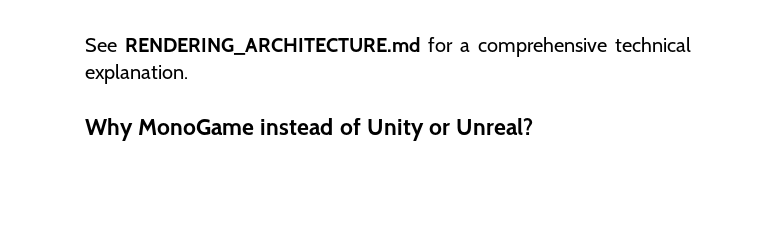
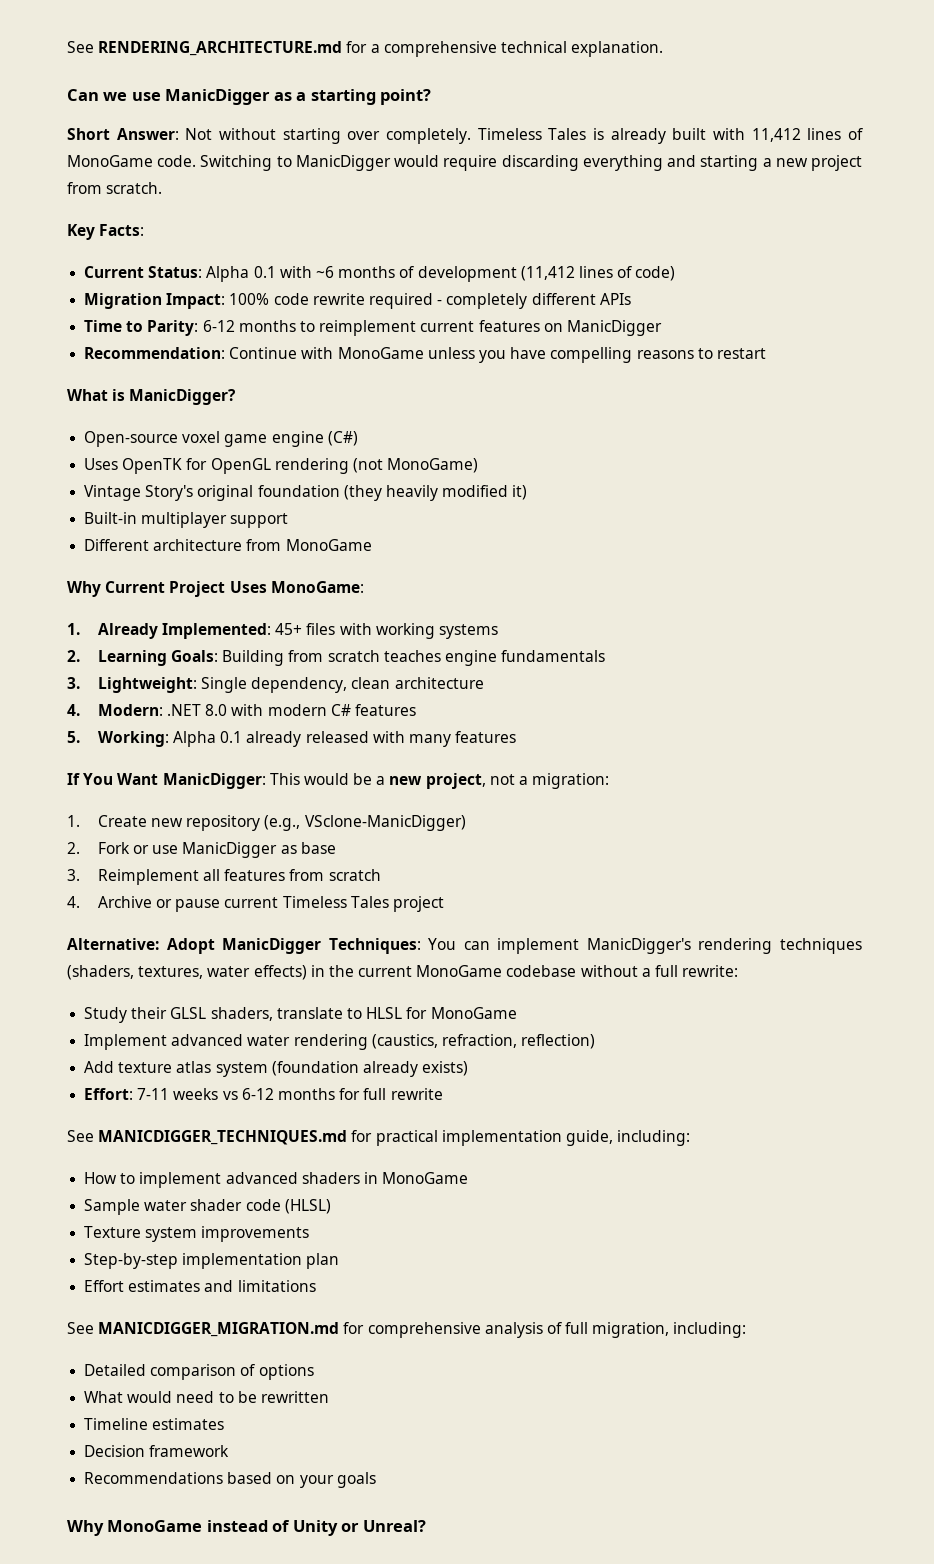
(188, 74) none -> [67,89,432,105] [67,128,863,144] [67,155,863,171] [67,182,163,194] [67,224,145,240] [84,266,676,282] [84,293,631,309] [84,320,662,336] [84,347,766,363] [67,389,237,405] [84,431,358,447] [84,458,479,474] [84,485,528,501] [84,512,289,528] [84,539,372,551] [67,581,364,597] [67,623,499,639] [67,650,606,666] [67,677,484,693] [67,704,417,716] [67,731,517,747] [67,773,610,789] [67,815,466,831] [67,842,336,858] [67,869,381,885] [67,896,445,912] [67,938,862,954] [67,965,739,980] [84,1007,517,1023] [84,1034,596,1050] [84,1061,469,1077] [84,1088,443,1100] [67,1130,691,1146] [84,1172,469,1188] [84,1199,331,1215] [84,1226,310,1242] [84,1253,340,1269] [84,1280,316,1292] [67,1322,747,1338] [84,1364,314,1380] [84,1391,329,1403] [84,1418,225,1430] [84,1445,230,1457] [84,1472,376,1488] // Can we use ManicDigger as a starting point? // Short Answer: Not without starting over completely. Timeless Tales is already built with 11,412 lines of MonoGame code. Switching to ManicDigger would require discarding everything and starting a new project from scratch. // Key Facts: // Current Status: Alpha 0.1 with ~6 months of development (11,412 lines of code) // Migration Impact: 100% code rewrite required - completely different APIs // Time to Parity: 6-12 months to reimplement current features on ManicDigger // Recommendation: Continue with MonoGame unless you have compelling reasons to restart // What is ManicDigger? // Open-source voxel game engine (C#) // Uses OpenTK for OpenGL rendering (not MonoGame) // Vintage Story's original foundation (they heavily modified it) // Built-in multiplayer support // Different architecture from MonoGame // Why Current Project Uses MonoGame: // 1. Already Implemented: 45+ files with working systems // 2. Learning Goals: Building from scratch teaches engine fundamentals // 3. Lightweight: Single dependency, clean architecture // 4. Modern: .NET 8.0 with modern C# features // 5. Working: Alpha 0.1 already released with many features // If You Want ManicDigger: This would be a new project, not a migration: // 1. Create new repository (e.g., VSclone-ManicDigger) // 2. Fork or use ManicDigger as base // 3. Reimplement all features from scratch // 4. Archive or pause current Timeless Tales project // Alternative: Adopt ManicDigger Techniques: You can implement ManicDigger's rendering techniques (shaders, textures, water effects) in the current MonoGame codebase without a full rewrite: // Study their GLSL shaders, translate to HLSL for MonoGame // Implement advanced water rendering (caustics, refraction, reflection) // Add texture atlas system (foundation already exists) // Effort: 7-11 weeks vs 6-12 months for full rewrite // See MANICDIGGER_TECHNIQUES.md for practical implementation guide, including: // How to implement advanced shaders in MonoGame // Sample water shader code (HLSL) // Texture system improvements // Step-by-step implementation plan // Effort estimates and limitations // See MANICDIGGER_MIGRATION.md for comprehensive analysis of full migration, including: // Detailed comparison of options // What would need to be rewritten // Timeline estimates // Decision framework // Recommendations based on your goals

